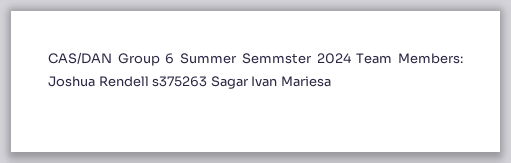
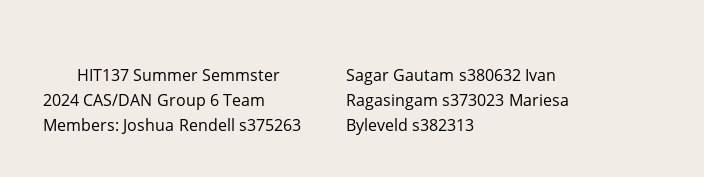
[48,52,351,66] CAS/DAN Group 6 Summer Semmster 2024 -> [76,69,281,81] [43,94,219,110] HIT137 Summer Semmster 2024 CAS/DAN Group 6
[251,76,331,87] Ivan Mariesa -> [393,69,556,81] [346,94,569,110] [346,118,475,135] Gautam s380632 Ivan Ragasingam s373023 Mariesa Byleveld s382313

